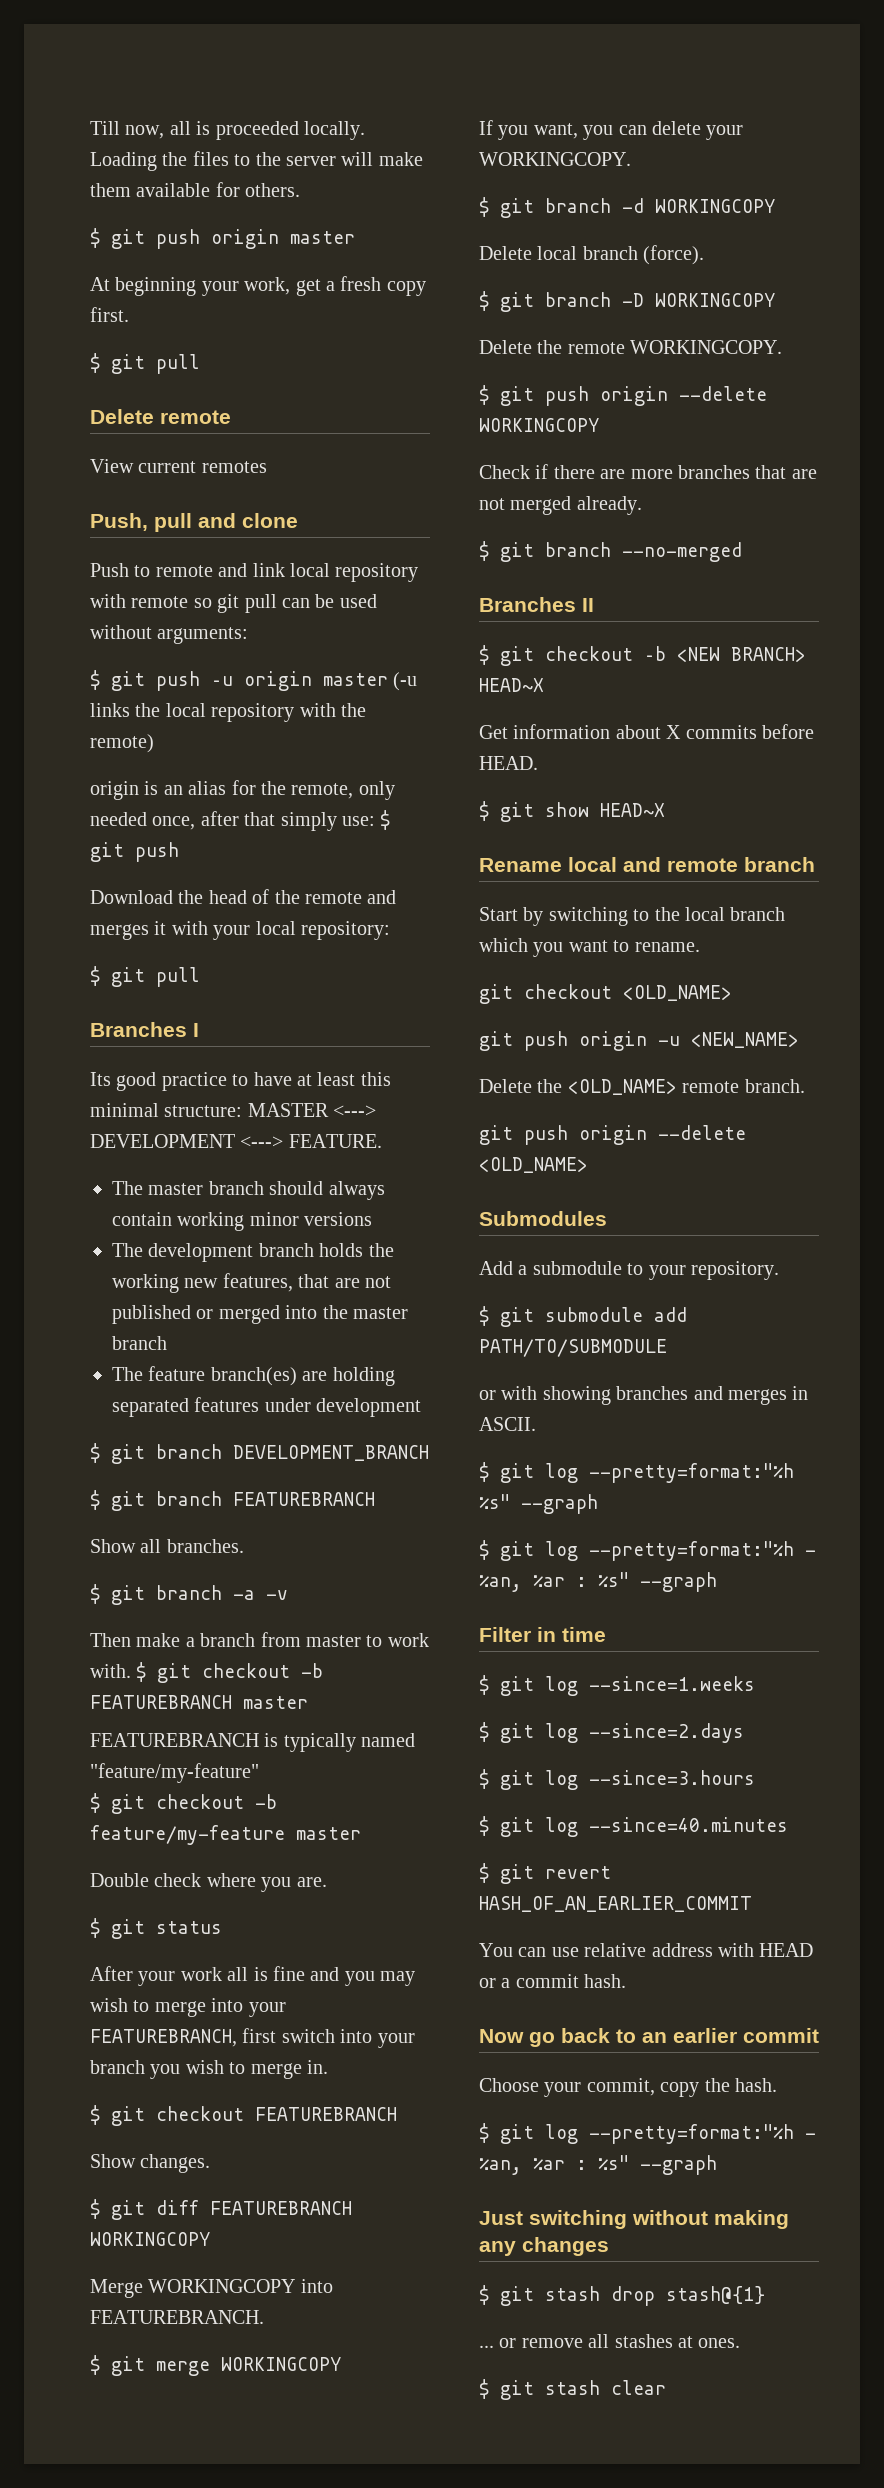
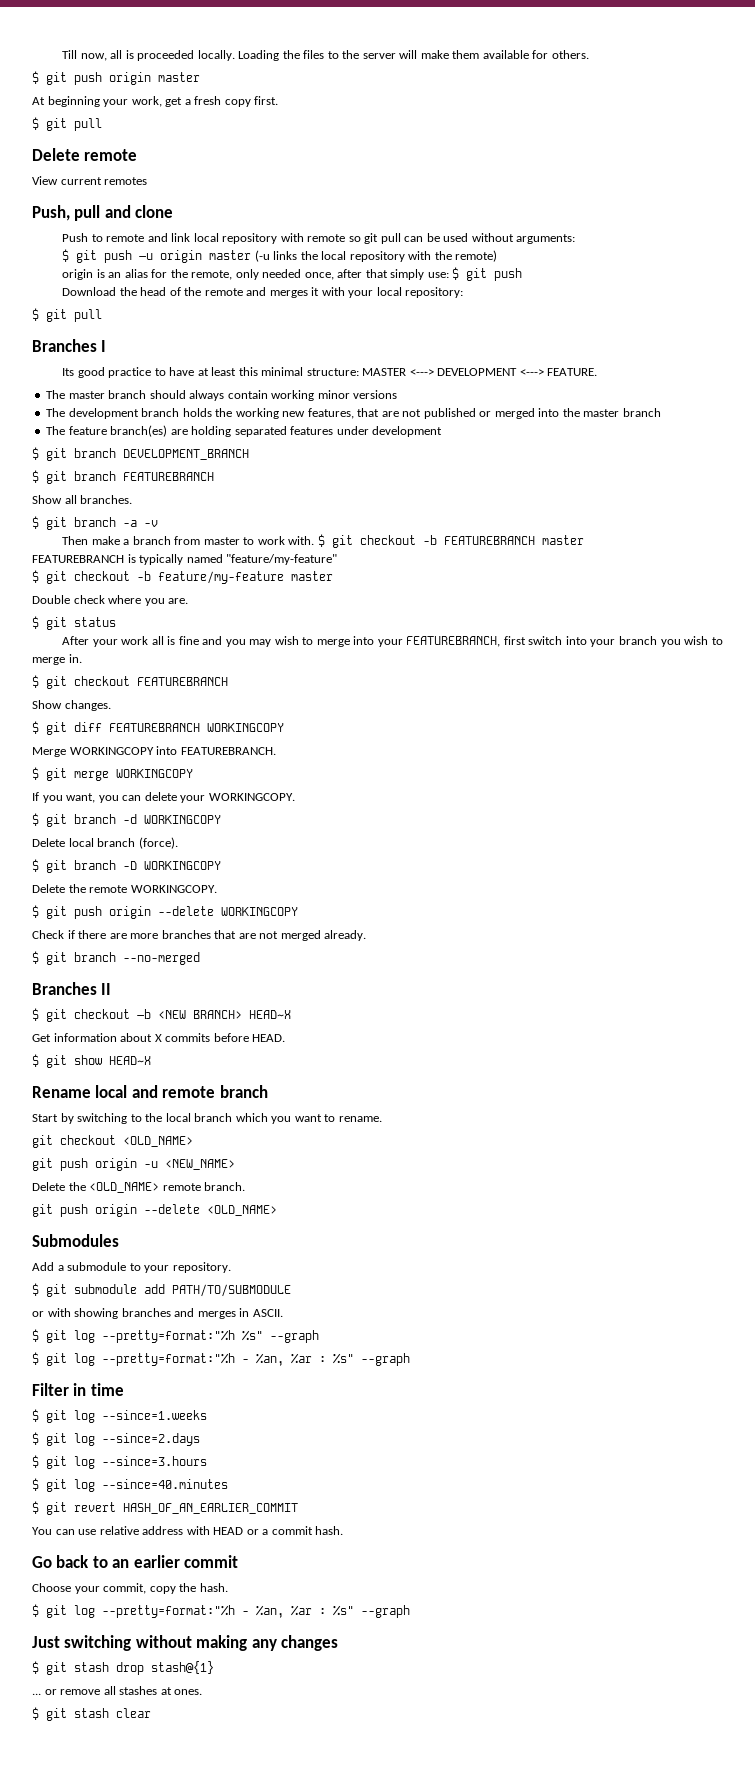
[479,2029,555,2047] Now go -> [32,1556,52,1568] Go

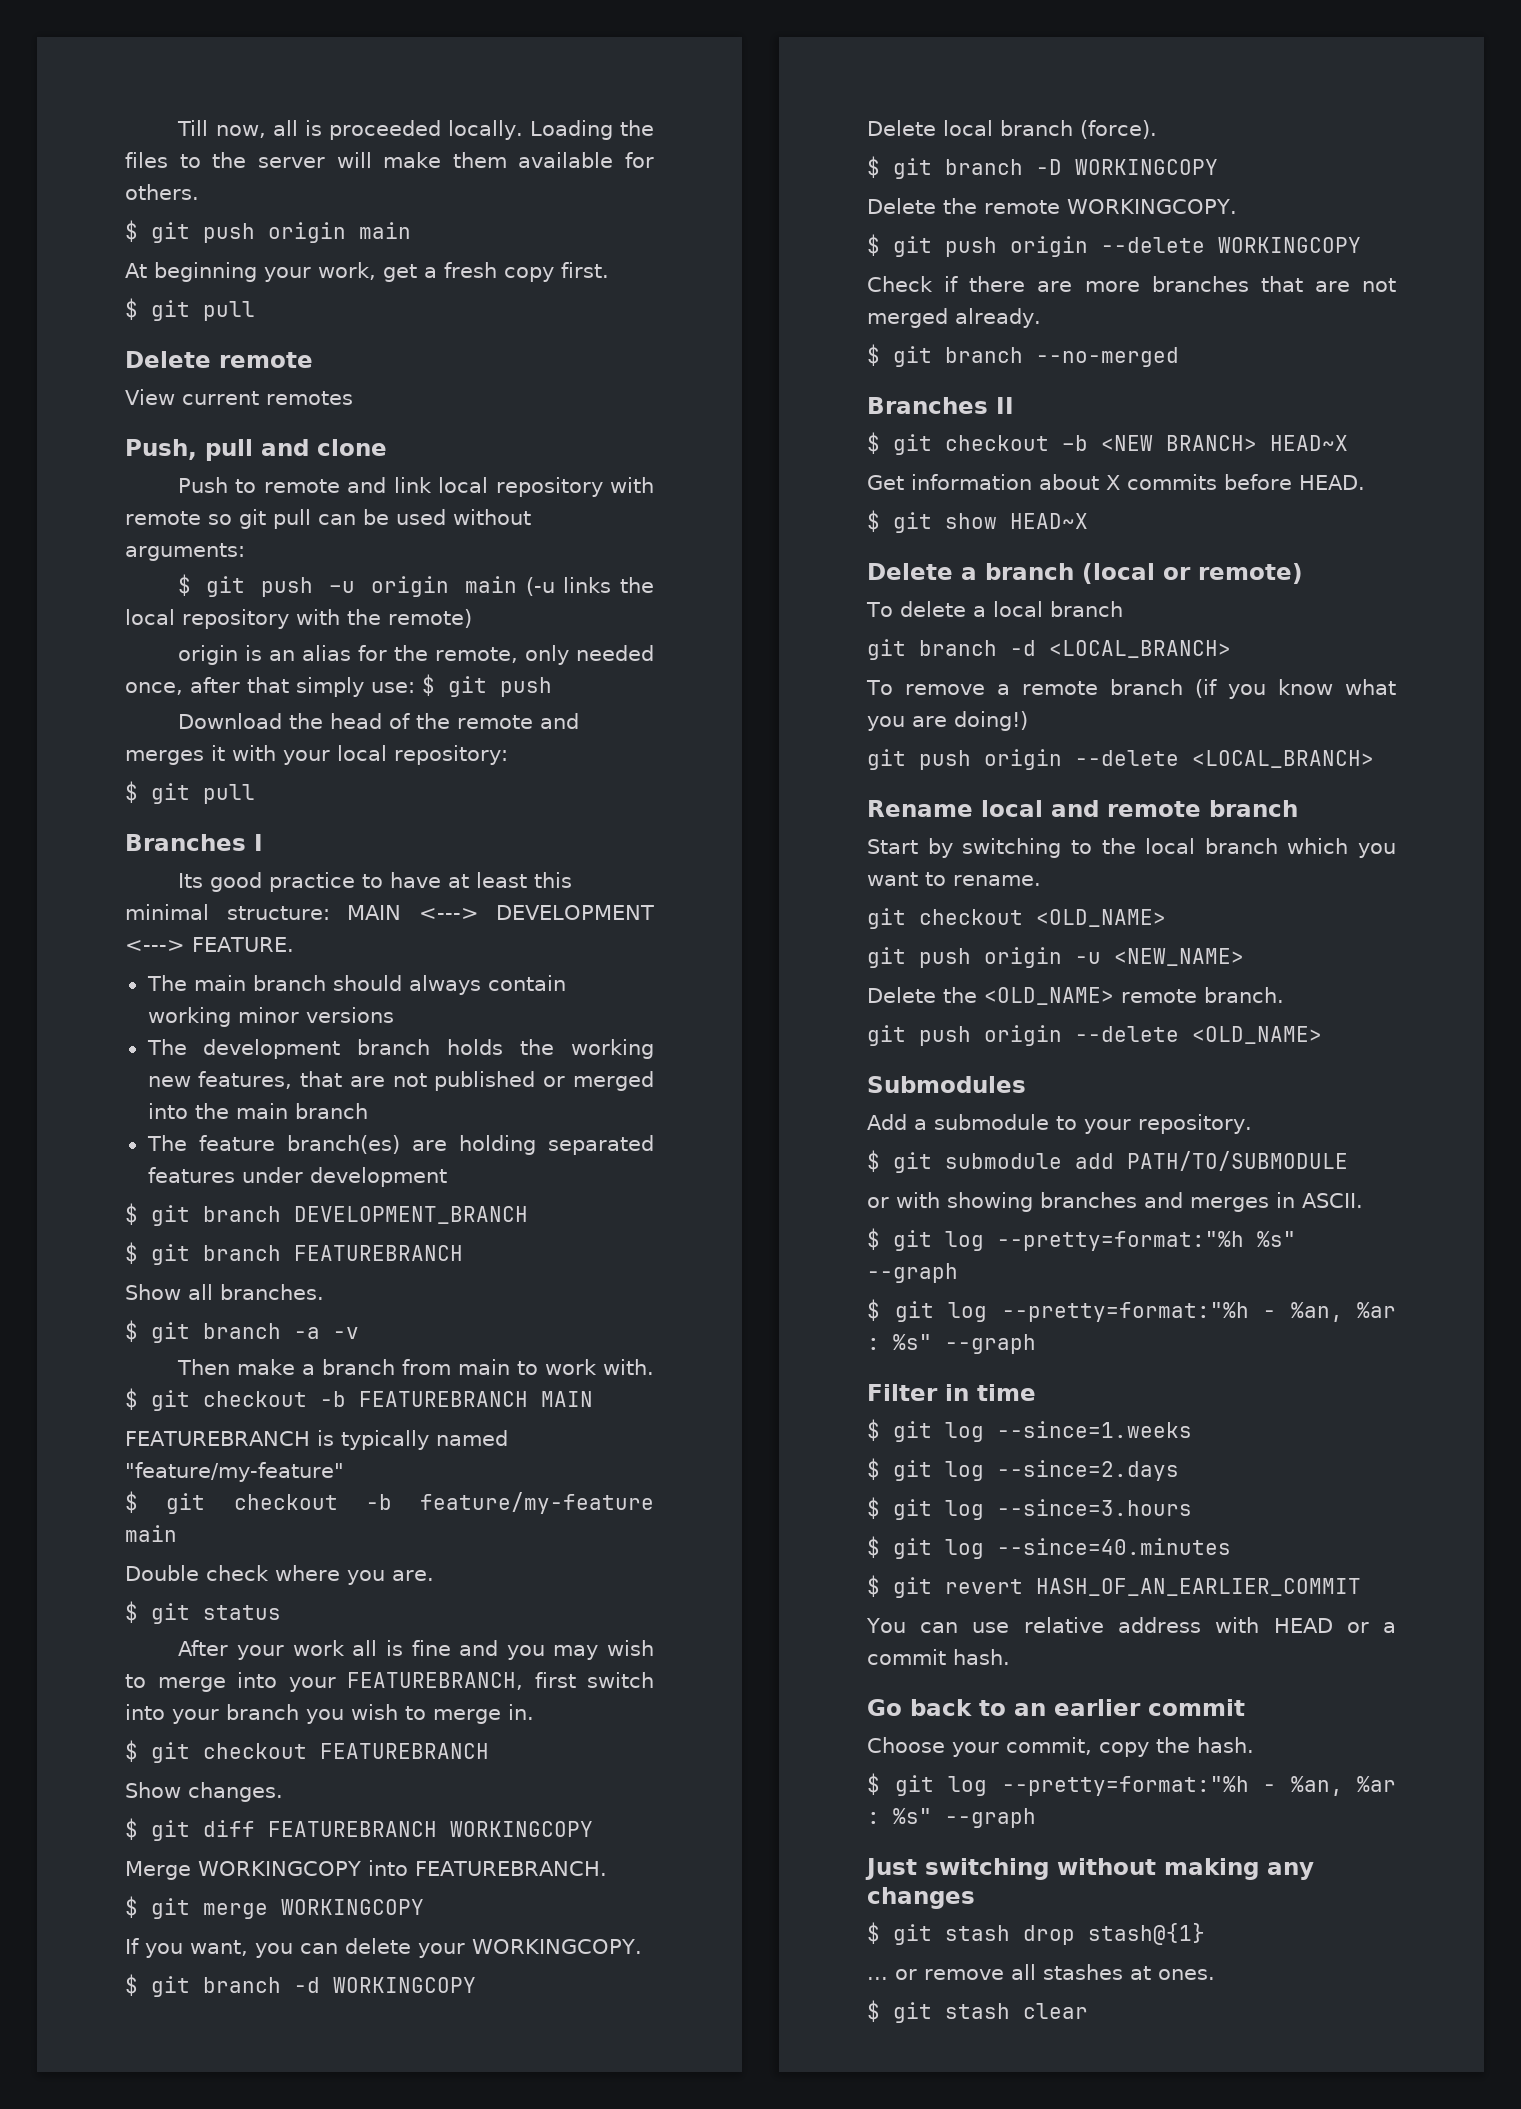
[158,72,200,82] master -> [359,222,411,239] main
[209,250,252,260] master -> [465,576,518,593] main
[362,368,407,376] MASTER -> [347,905,402,920] MAIN
[68,391,105,399] master -> [193,975,246,991] main
[583,409,620,417] master -> [235,1103,288,1119] main
[203,537,240,545] master -> [457,1359,510,1375] main
[541,535,584,545] master -> [541,1391,593,1407] MAIN
[291,571,333,581] master -> [125,1525,177,1542] main
(151, 1060) none -> [867,563,1303,584] [866,601,1123,617] [867,639,1231,660] [866,679,1396,699] [867,711,1028,731] [867,749,1374,770] // Delete a branch (local or remote) // To delete a local branch // git branch -d <LOCAL_BRANCH> // To remove a remote branch (if you know what you are doing!) // git push origin --delete <LOCAL_BRANCH>

